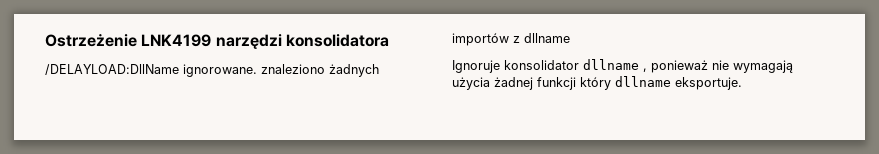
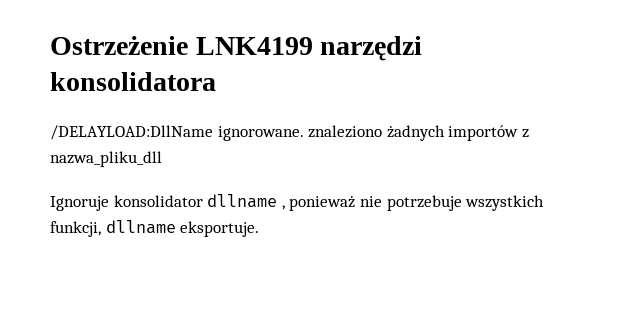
[524,33,570,43] dllname -> [50,151,162,167] nazwa_pliku_dll
[733,60,793,73] [452,77,611,90] wymagają użycia żadnej funkcji który -> [386,195,545,211] [50,221,101,237] potrzebuje wszystkich funkcji,

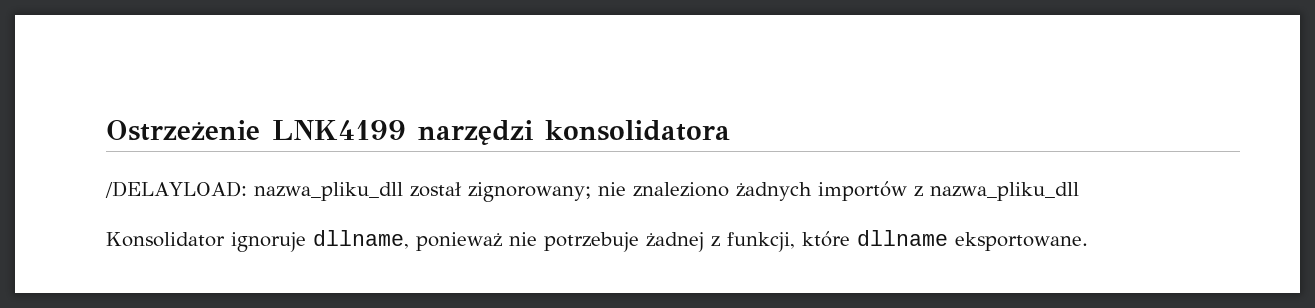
[50,125,304,141] /DELAYLOAD:DllName ignorowane. -> [105,181,626,202] /DELAYLOAD: nazwa_pliku_dll został zignorowany; nie
[50,194,545,211] [50,220,260,237] Ignoruje konsolidator dllname , ponieważ nie potrzebuje wszystkich funkcji, dllname eksportuje. -> [106,230,1088,252] Konsolidator ignoruje dllname, ponieważ nie potrzebuje żadnej z funkcji, które dllname eksportowane.

